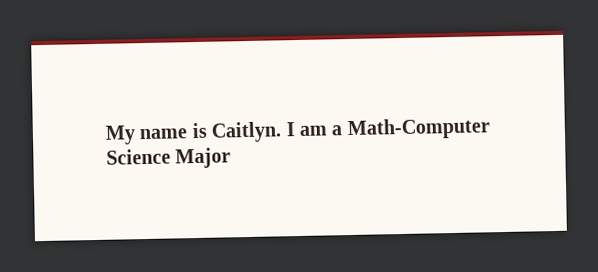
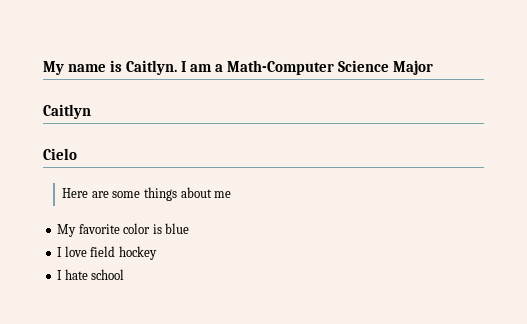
(232, 158) none -> [43,104,91,119] [43,148,77,160] [62,187,232,201] [57,223,190,237] [57,246,157,260] [57,269,125,280] // Caitlyn // Cielo // Here are some things about me // My favorite color is blue // I love field hockey // I hate school

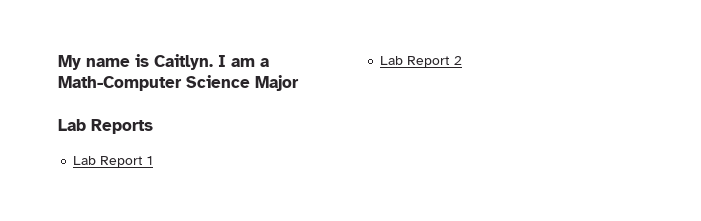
[43,104,91,119] [43,148,77,160] [62,187,232,201] [57,223,190,237] [57,246,157,260] [57,269,125,280] Caitlyn // Cielo // Here are some things about me // My favorite color is blue // I love field hockey // I hate school -> [58,119,153,134] [73,156,154,167] [380,56,463,67] Lab Reports // Lab Report 1 // Lab Report 2

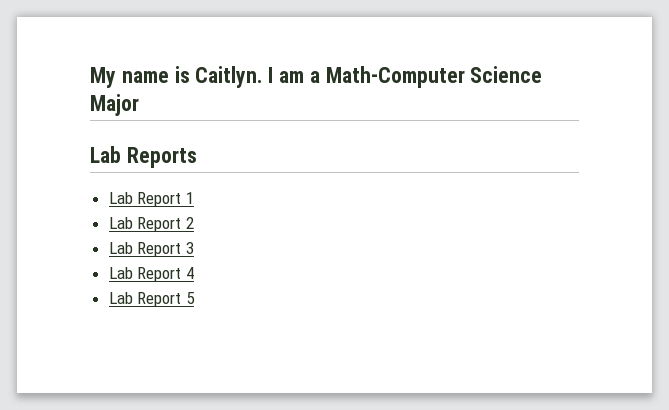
(463, 60) none -> [108,242,194,257] [108,267,194,282] [108,292,195,307] // Lab Report 3 // Lab Report 4 // Lab Report 5

